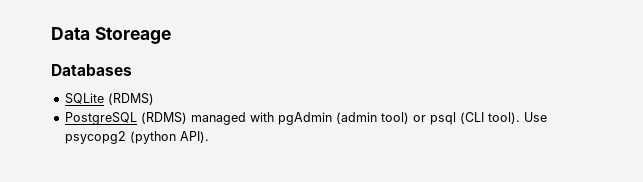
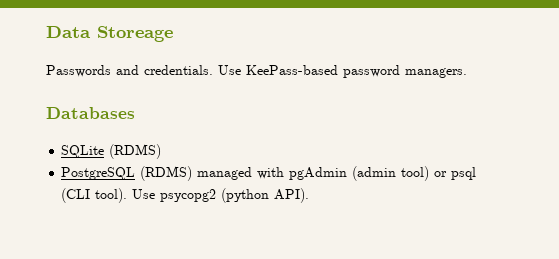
(171, 35) none -> [46,65,467,78] // Passwords and credentials. Use KeePass-based password managers.

